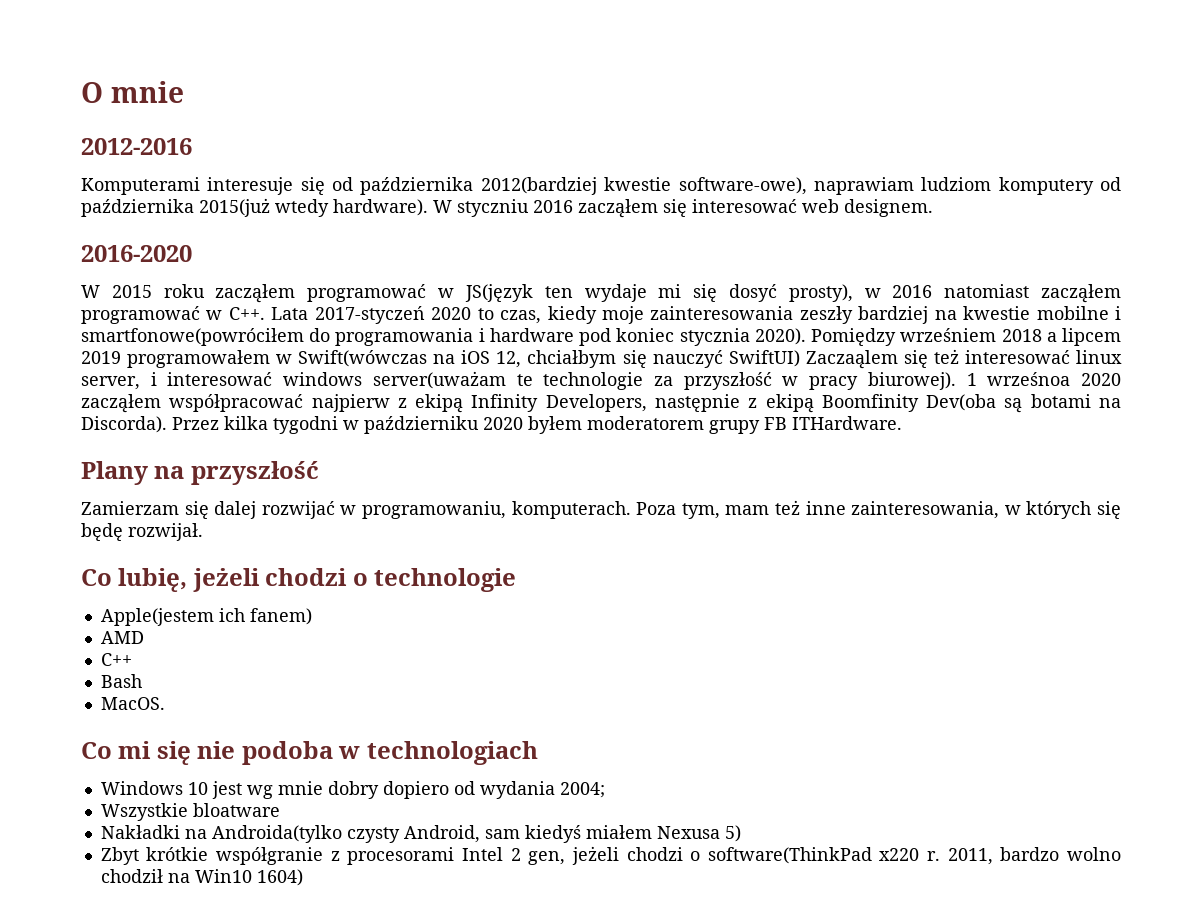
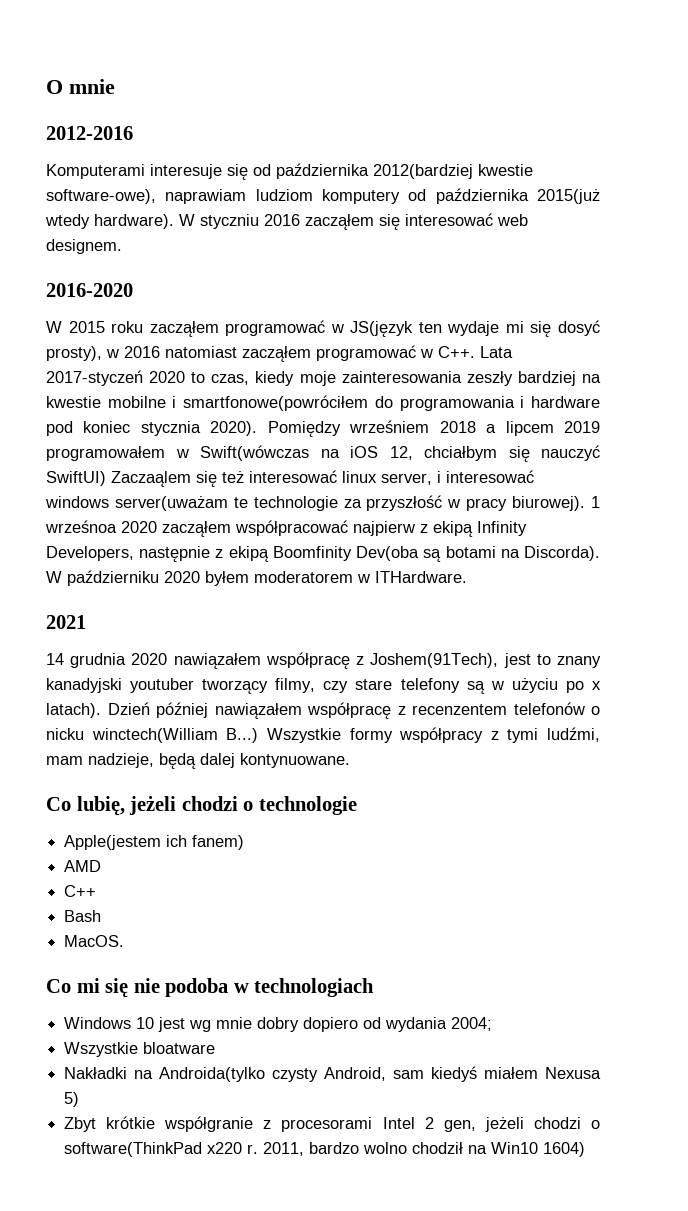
[172,416,359,434] Przez kilka tygodni w -> [46,571,62,583] W
[709,417,787,434] grupy FB -> [357,574,370,583] w
[81,461,319,485] [81,500,1122,519] [81,523,203,541] Plany na przyszłość // Zamierzam się dalej rozwijać w programowaniu, komputerach. Poza tym, mam też inne zainteresowania, w których się będę rozwijał. -> [46,615,86,629] [46,652,601,669] [46,678,601,694] [46,702,600,719] [46,727,600,743] [46,753,350,769] 2021 // 14 grudnia 2020 nawiązałem współpracę z Joshem(91Tech), jest to znany kanadyjski youtuber tworzący filmy, czy stare telefony są w użyciu po x latach). Dzień później nawiązałem współpracę z recenzentem telefonów o nicku winctech(William B...) Wszystkie formy współpracy z tymi ludźmi, mam nadzieje, będą dalej kontynuowane.

